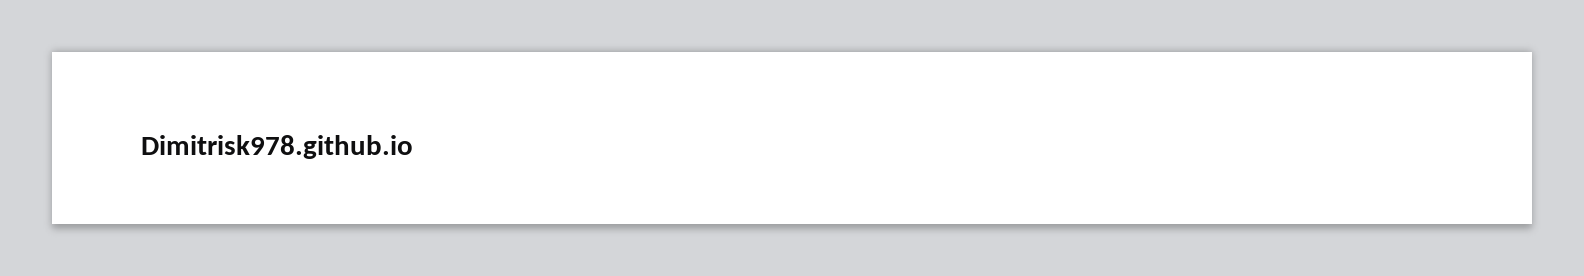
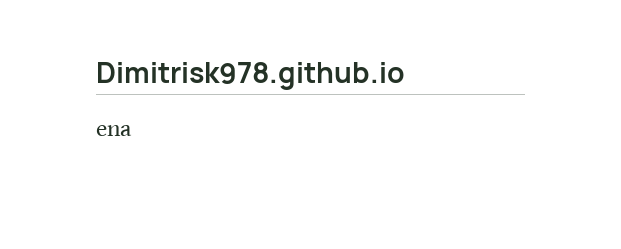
(413, 147) none -> [96,125,132,136] // ena

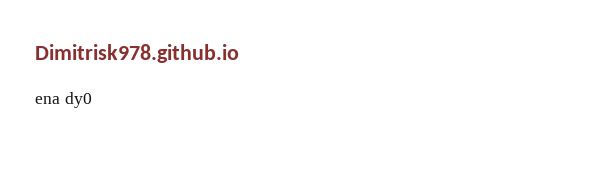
(132, 130) none -> [64,92,92,108] dy0

